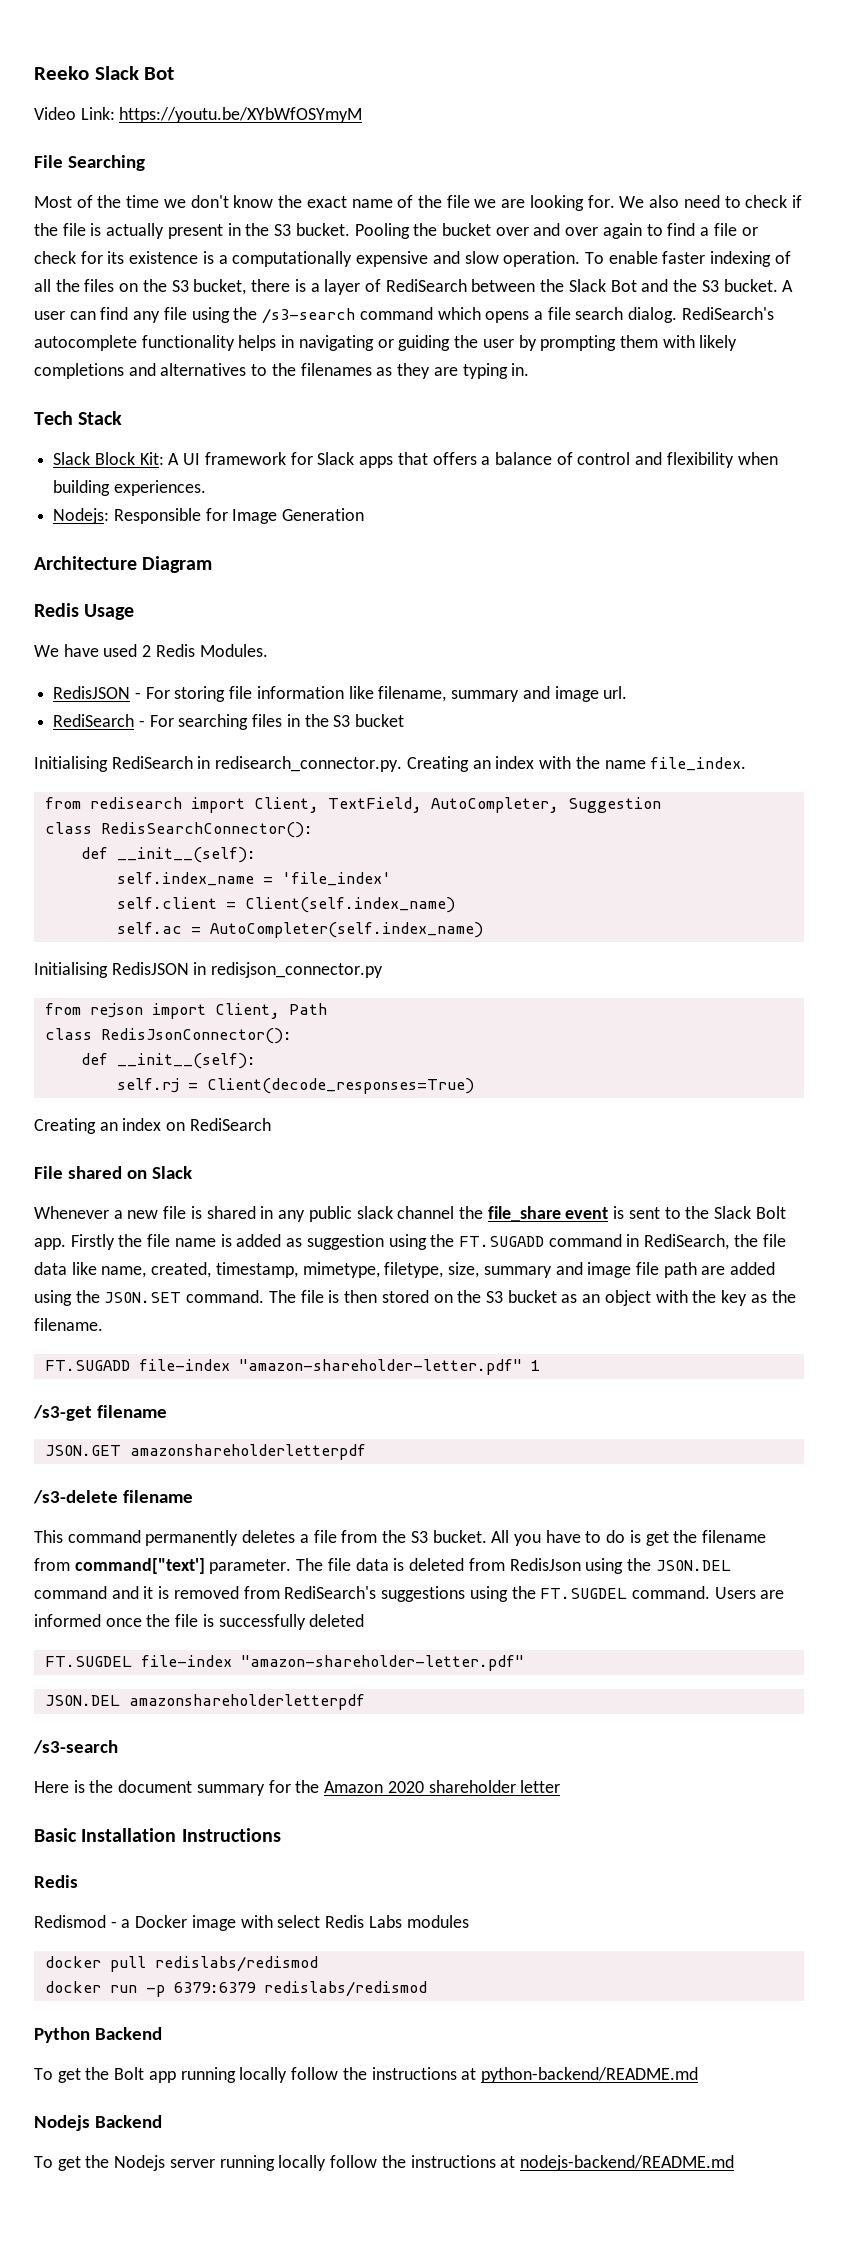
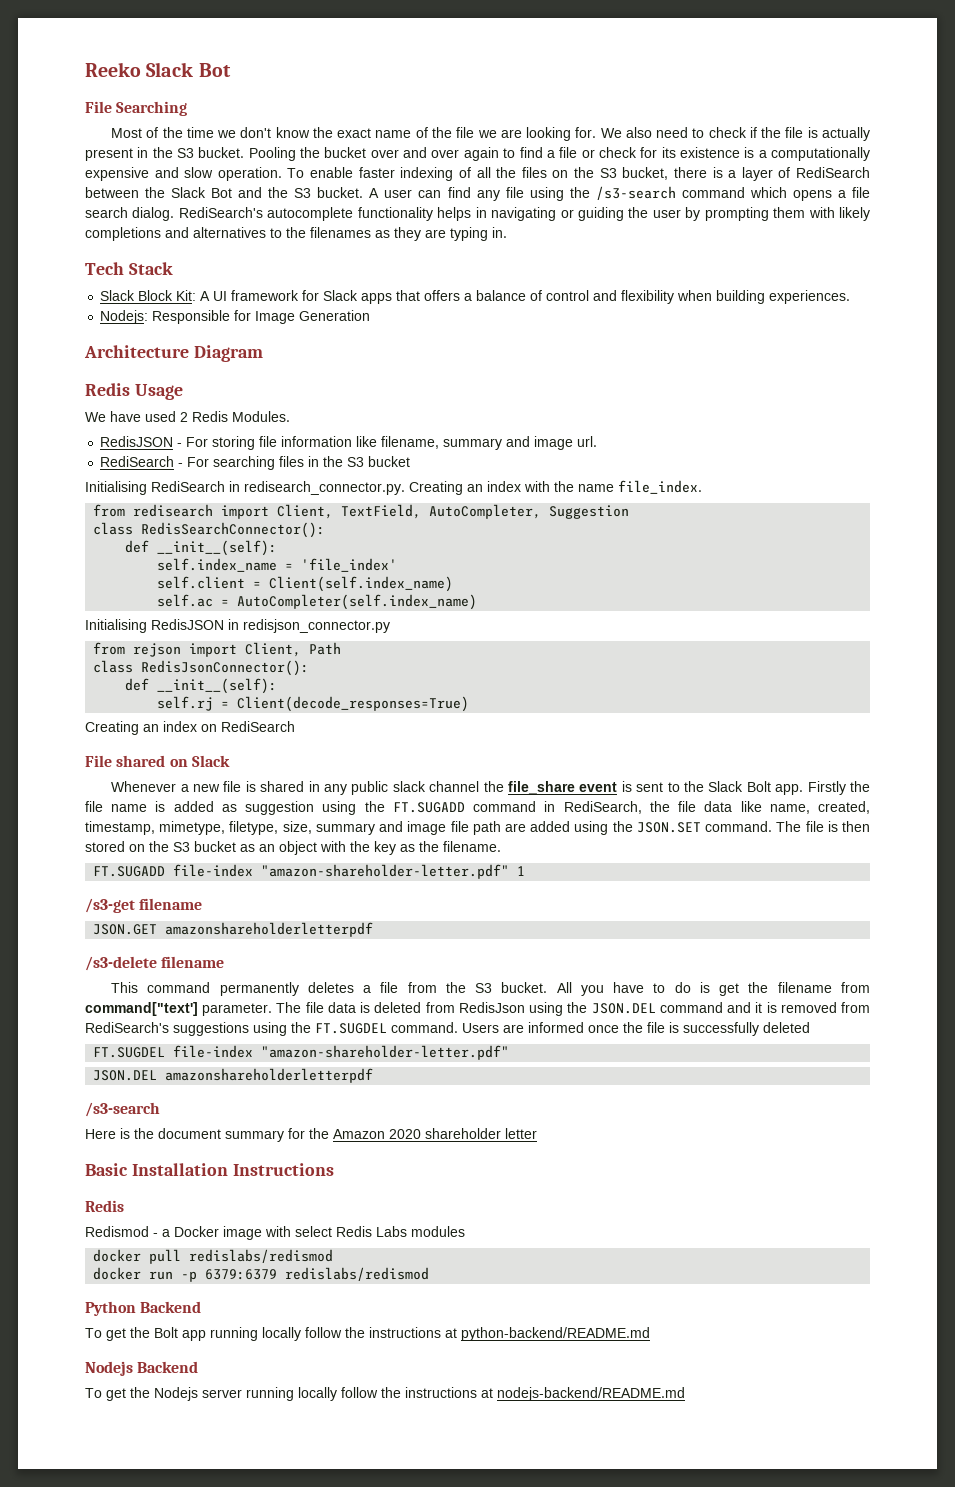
[34,107,363,123] // Video Link: https://youtu.be/XYbWfOSYmyM -> (231, 70) none

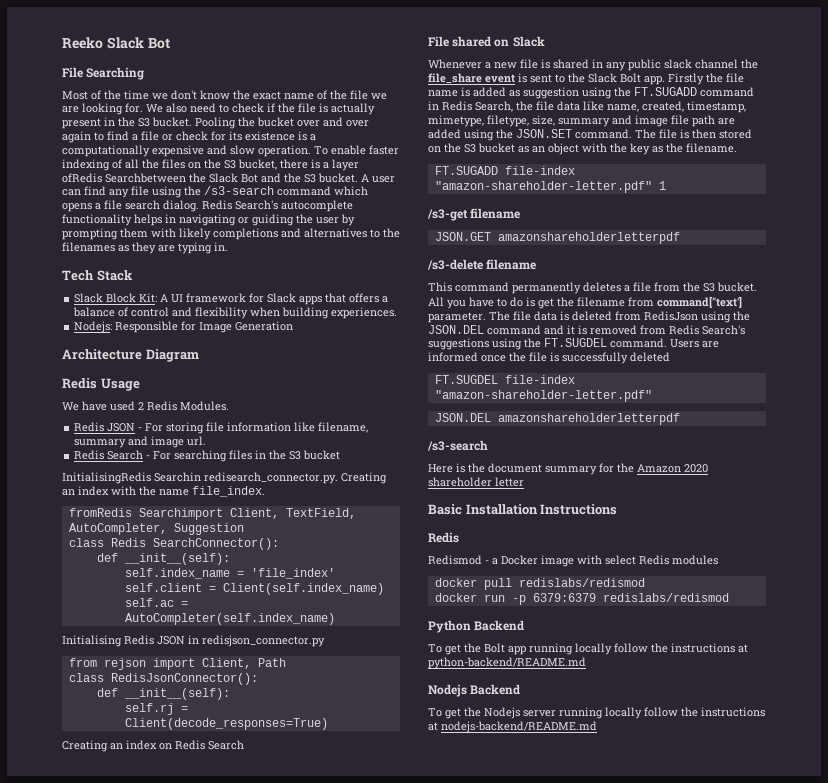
[778,167,870,178] [85,187,139,198] of RediSearch between -> [62,173,186,183] ofRedis Searchbetween
[178,207,263,218] RediSearch's -> [202,200,278,210] Redis Search's
[100,436,174,447] RedisJSON -> [74,422,136,432] Redis JSON
[100,456,175,467] RediSearch -> [74,450,144,460] Redis Search
[85,481,240,495] Initialising RediSearch in -> [62,472,201,484] InitialisingRedis Searchin
[93,504,270,519] from redisearch import -> [68,508,223,520] fromRedis Searchimport
[141,522,326,538] RedisSearchConnector(): -> [110,538,279,550] Redis SearchConnector():
[151,619,224,630] RedisJSON -> [124,635,185,645] Redis JSON
[221,721,295,732] RediSearch -> [175,740,244,750] Redis Search
[563,801,642,814] RediSearch, -> [442,101,513,112] Redis Search,
[85,1022,169,1033] RediSearch's -> [669,325,745,335] Redis Search's
[376,1226,407,1237] Labs -> (669, 560) none

